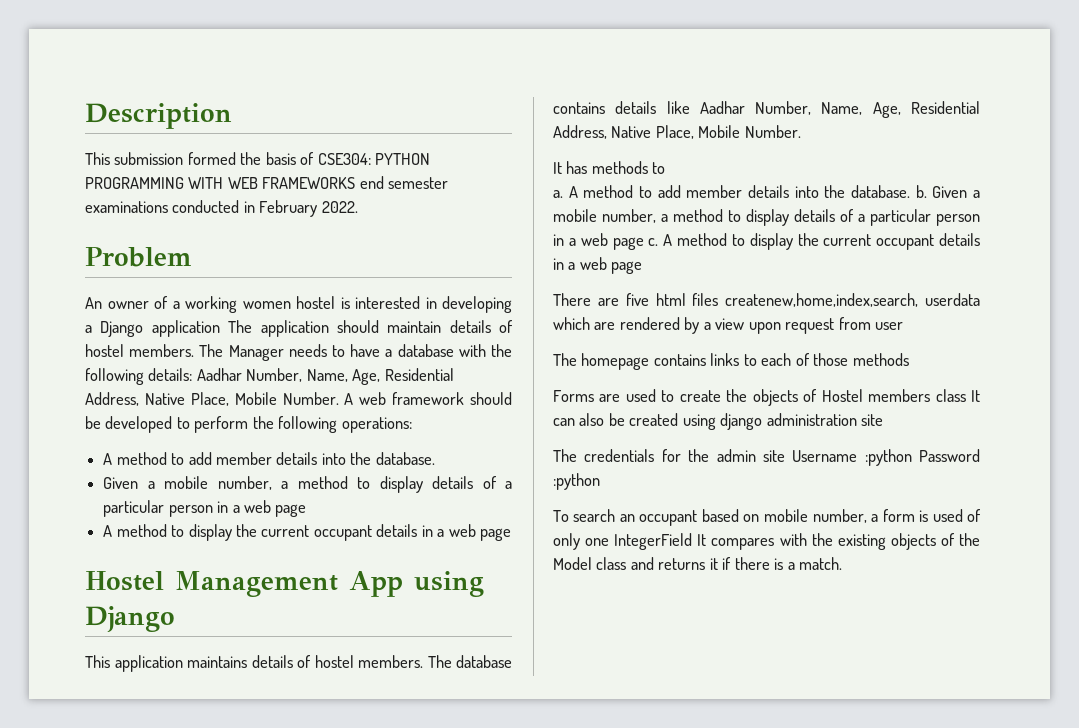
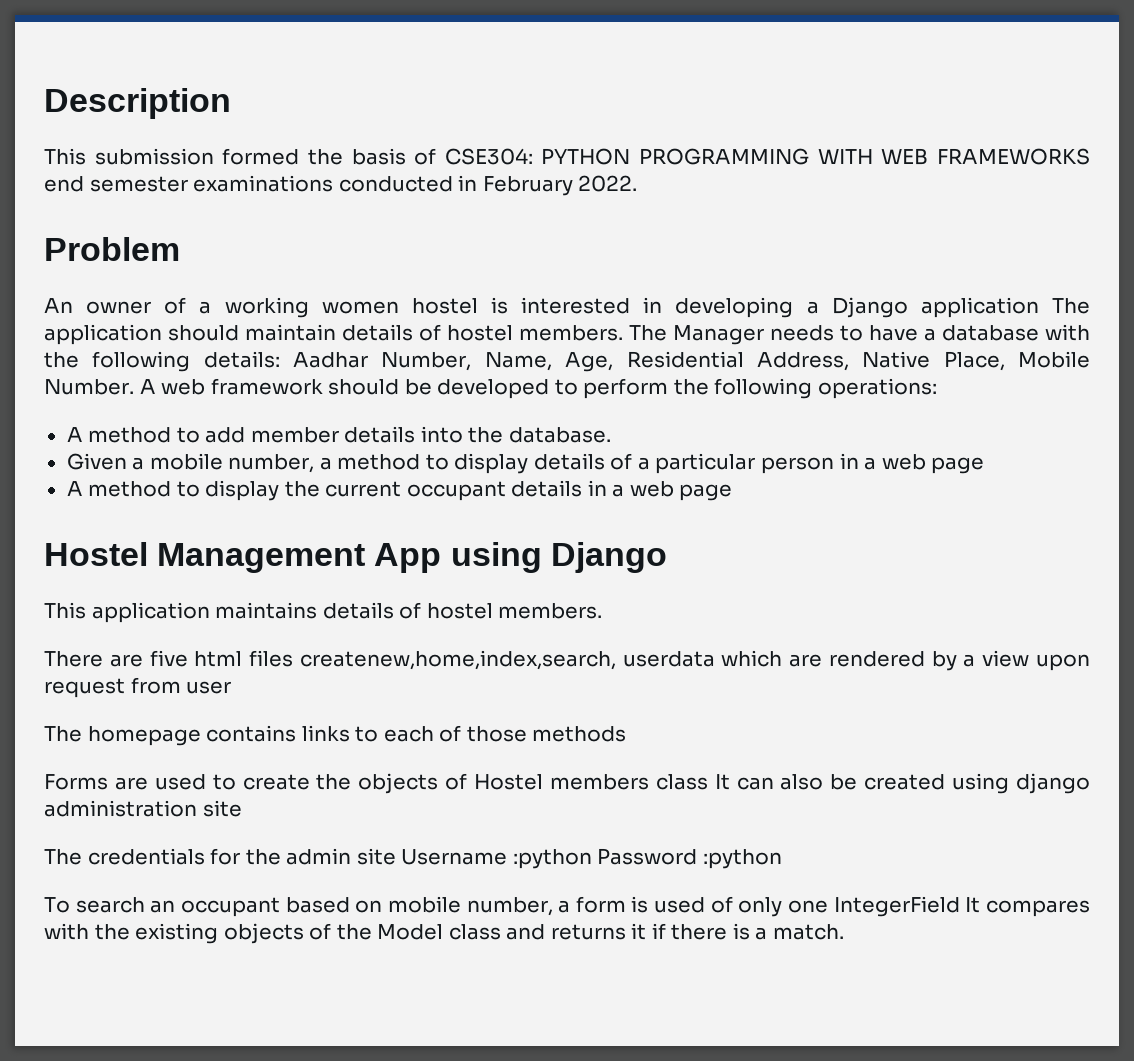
[427,655,512,668] [553,101,980,118] [553,125,801,139] [553,161,666,174] [553,185,980,198] [553,209,980,226] [553,233,980,250] [553,257,643,274] The database contains details like Aadhar Number, Name, Age, Residential Address, Native Place, Mobile Number. // It has methods to // a. A method to add member details into the database. b. Given a mobile number, a method to display details of a particular person in a web page c. A method to display the current occupant details in a web page -> (603, 611) none

